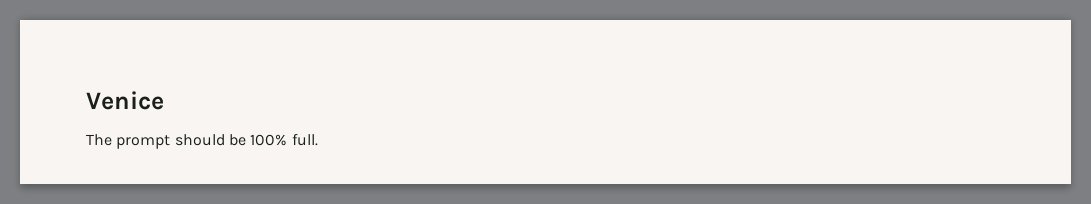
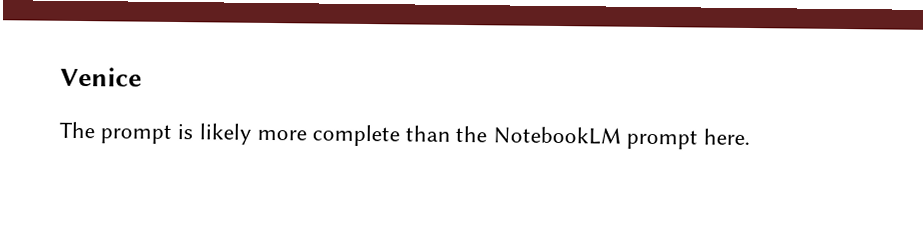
[174,133,318,146] should be 100% full. -> [177,123,751,150] is likely more complete than the NotebookLM prompt here.

